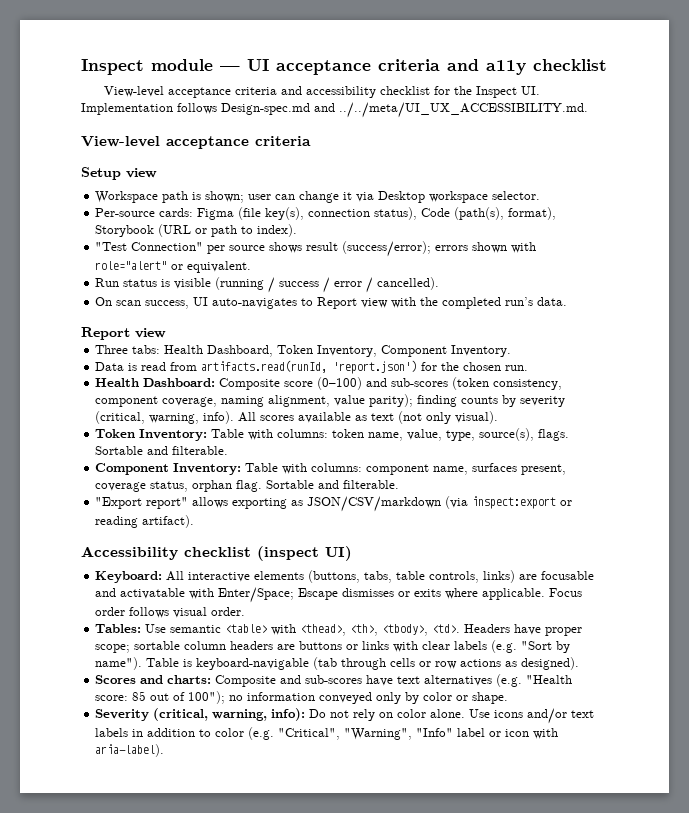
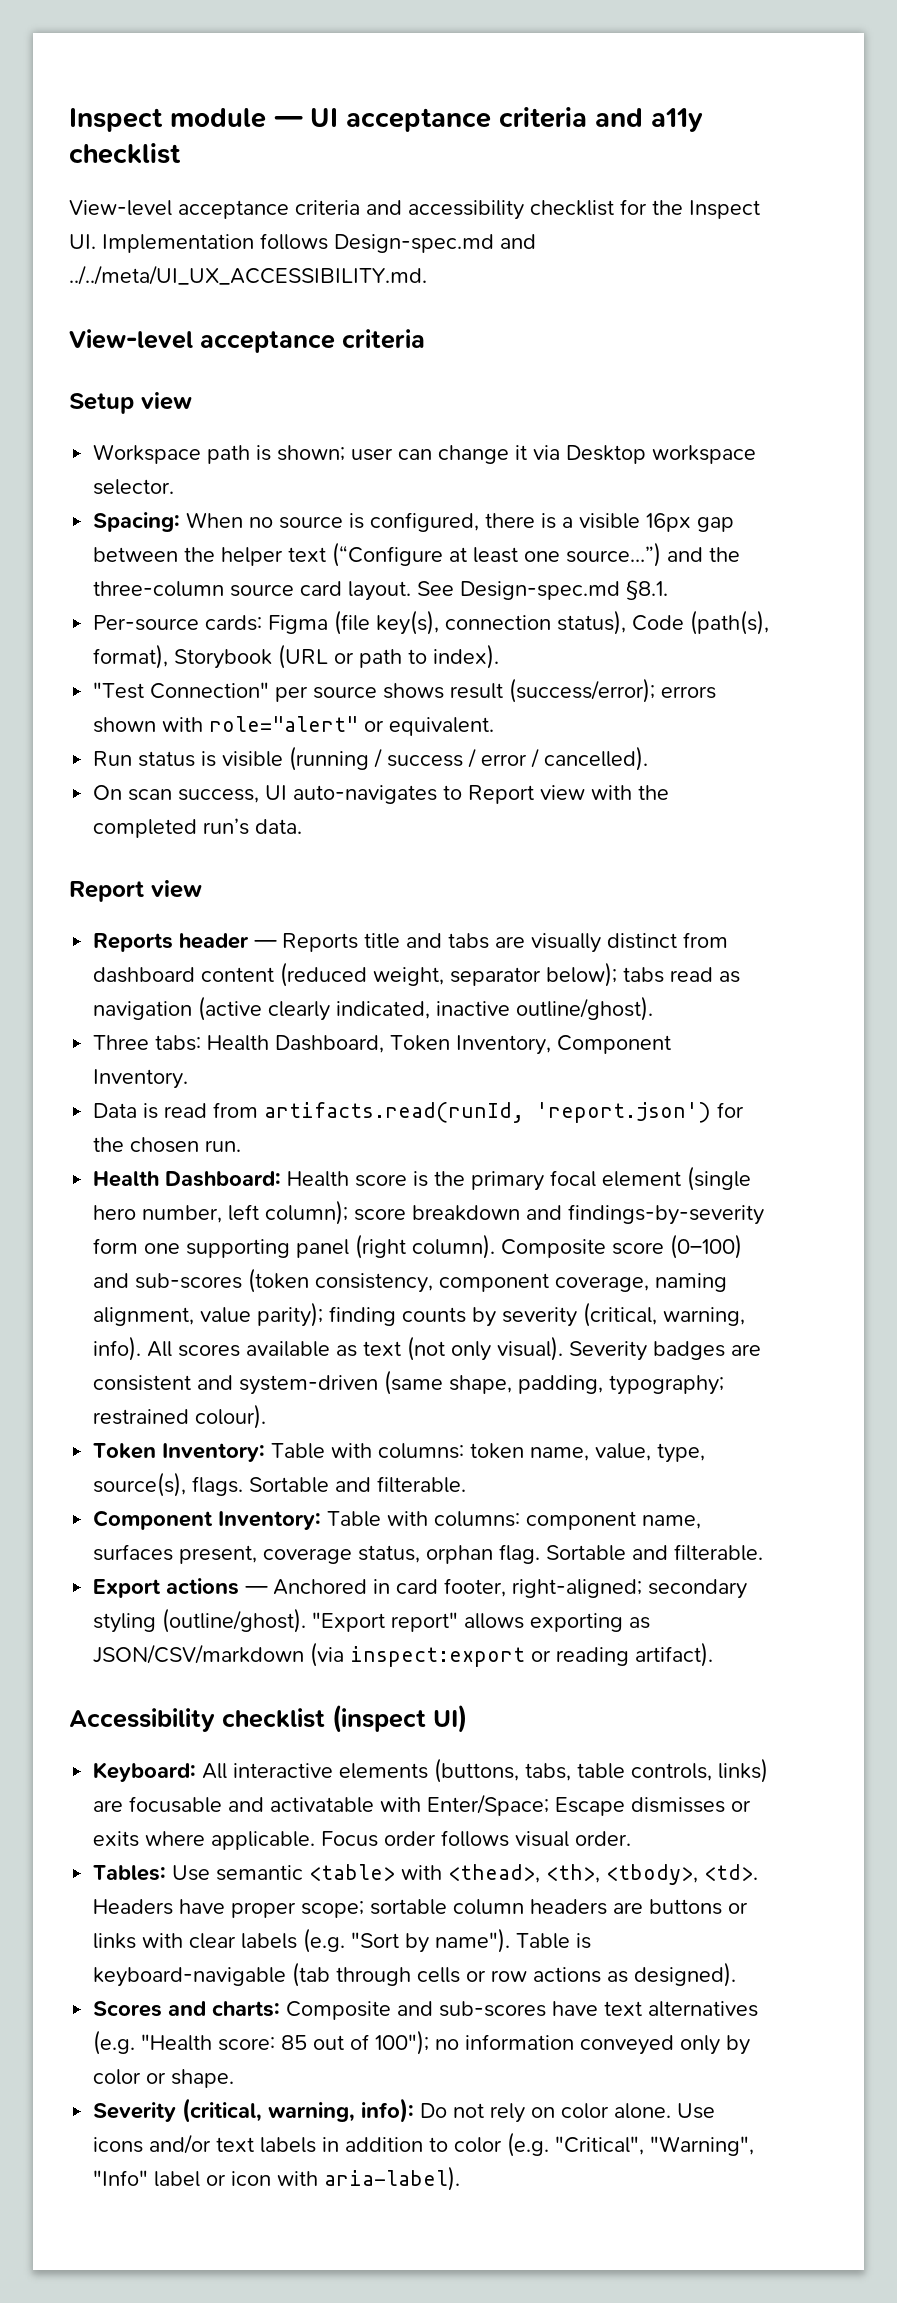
(541, 195) none -> [93,512,735,532] [93,542,741,567] [93,580,669,601] // Spacing: When no source is configured, there is a visible 16px gap between the helper text (“Configure at least one source…”) and the three-column source card layout. See Design-spec.md §8.1.
(166, 333) none -> [93,932,729,953] [93,962,741,987] [93,996,654,1021] // Reports header — Reports title and tabs are visually distinct from dashboard content (reduced weight, separator below); tabs read as navigation (active clearly indicated, inactive outline/ghost).
(216, 382) none -> [287,1166,752,1191] [93,1200,765,1225] [93,1234,496,1259] Health score is the primary focal element (single hero number, left column); score breakdown and findings-by-severity form one supporting panel (right column).
(499, 417) none -> [569,1341,762,1361] [93,1370,725,1395] [93,1404,267,1429] Severity badges are consistent and system-driven (same shape, padding, typography; restrained colour).
(400, 484) none -> [93,1578,748,1599] [93,1608,307,1633] Export actions — Anchored in card footer, right-aligned; secondary styling (outline/ghost).

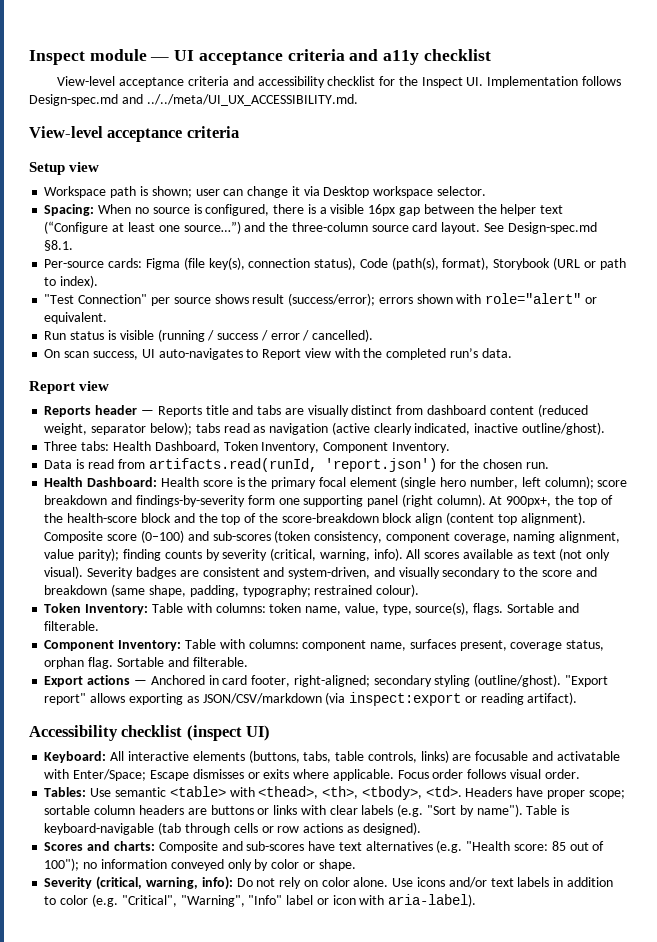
(496, 1246) none -> [489,495,613,507] [44,512,586,525] At 900px+, the top of the health-score block and the top of the score-breakdown block align (content top alignment).
[239,1375,379,1395] system-driven -> [288,567,597,579] [44,585,108,595] system-driven, and visually secondary to the score and breakdown

